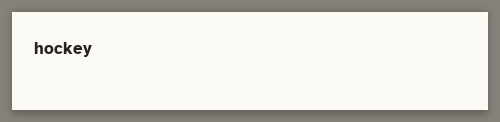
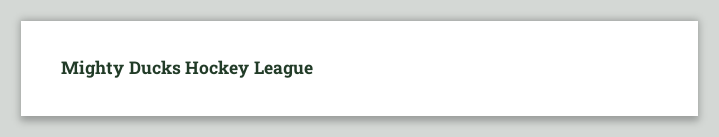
[34,42,92,57] hockey -> [61,60,314,78] Mighty Ducks Hockey League

